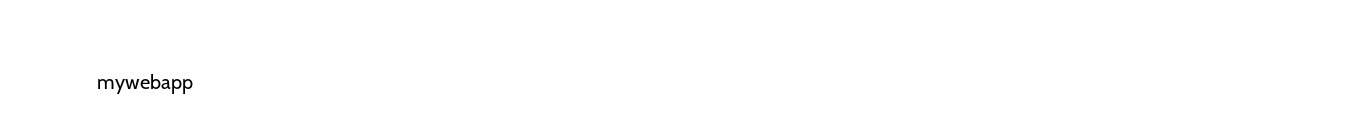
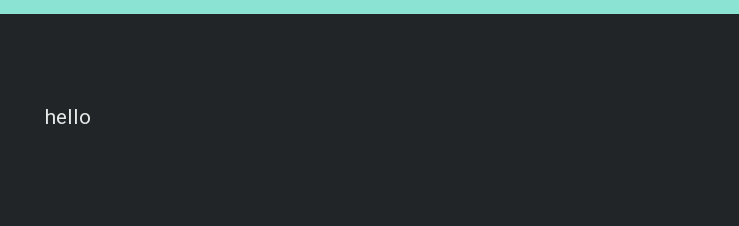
[97,74,193,94] mywebapp -> [45,109,91,124] hello

